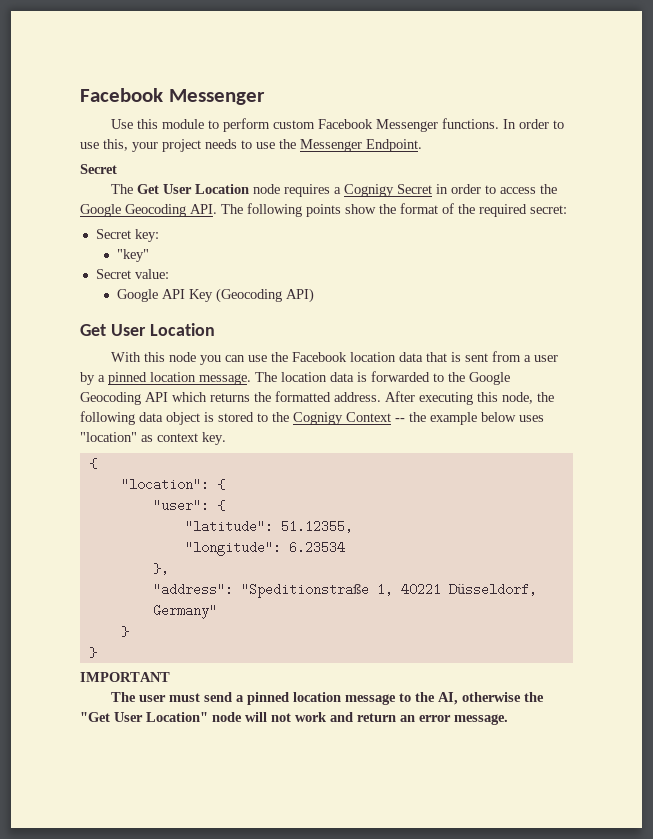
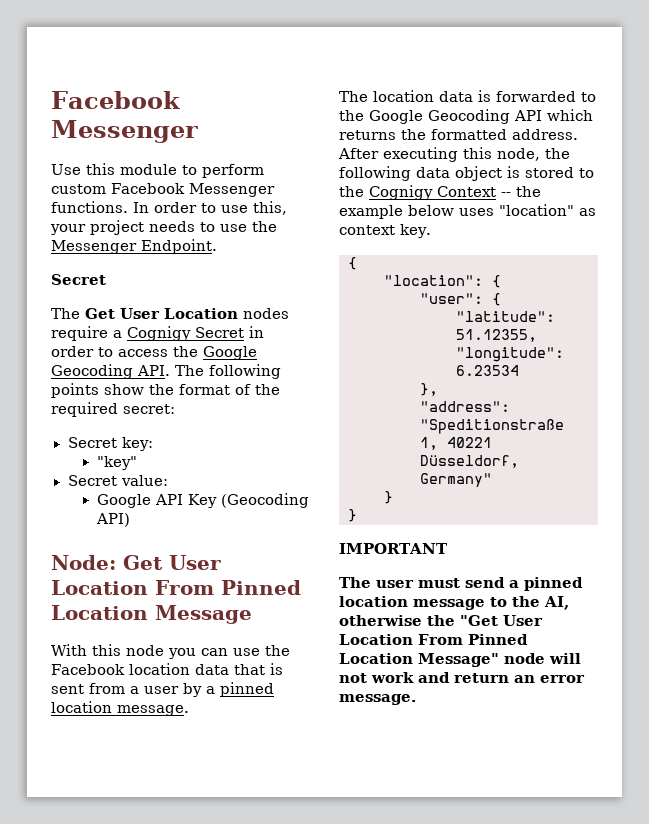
[253,184,331,197] node requires -> [243,308,289,319] [51,326,108,341] nodes require
[80,323,215,336] Get User Location -> [51,555,221,570] [51,580,301,595] [51,605,252,624] Node: Get User Location From Pinned Location Message
(251, 379) none -> (189, 710) //
[146,712,208,722] Location" -> [339,634,528,645] [339,653,499,667] Location From Pinned Location Message"

